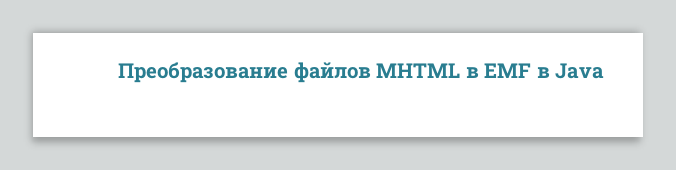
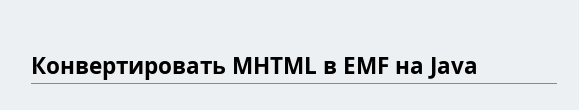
[118,62,371,83] Преобразование файлов -> [31,57,226,80] Конвертировать
[536,67,550,78] в -> [395,61,425,74] на

